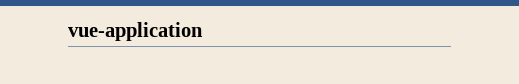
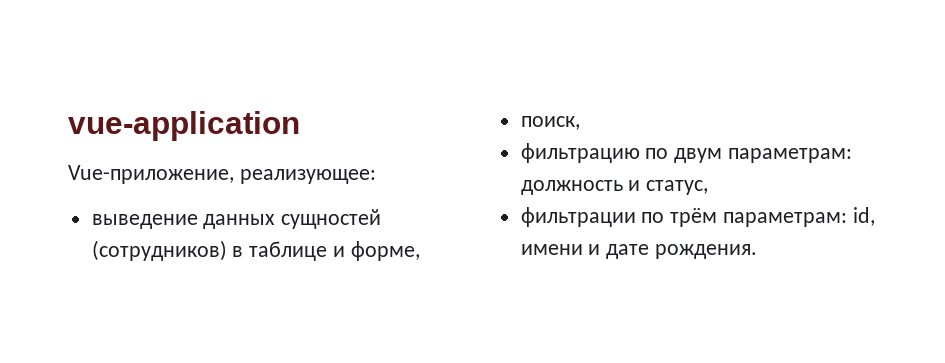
(203, 31) none -> [68,165,376,184] [91,209,382,229] [91,240,420,261] [520,116,580,130] [520,143,853,163] [520,180,709,195] [520,207,875,227] [520,244,758,259] // Vue-приложение, реализующее: // выведение данных сущностей (сотрудников) в таблице и форме, // поиск, // фильтрацию по двум параметрам: должность и статус, // фильтрации по трём параметрам: id, имени и дате рождения.

